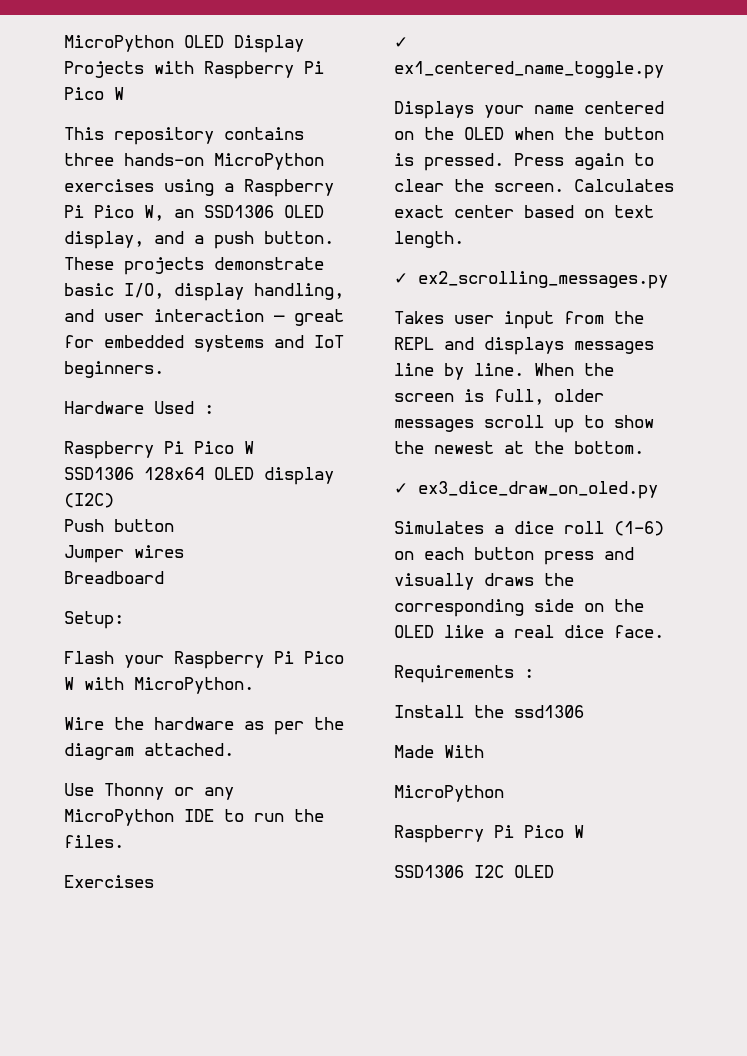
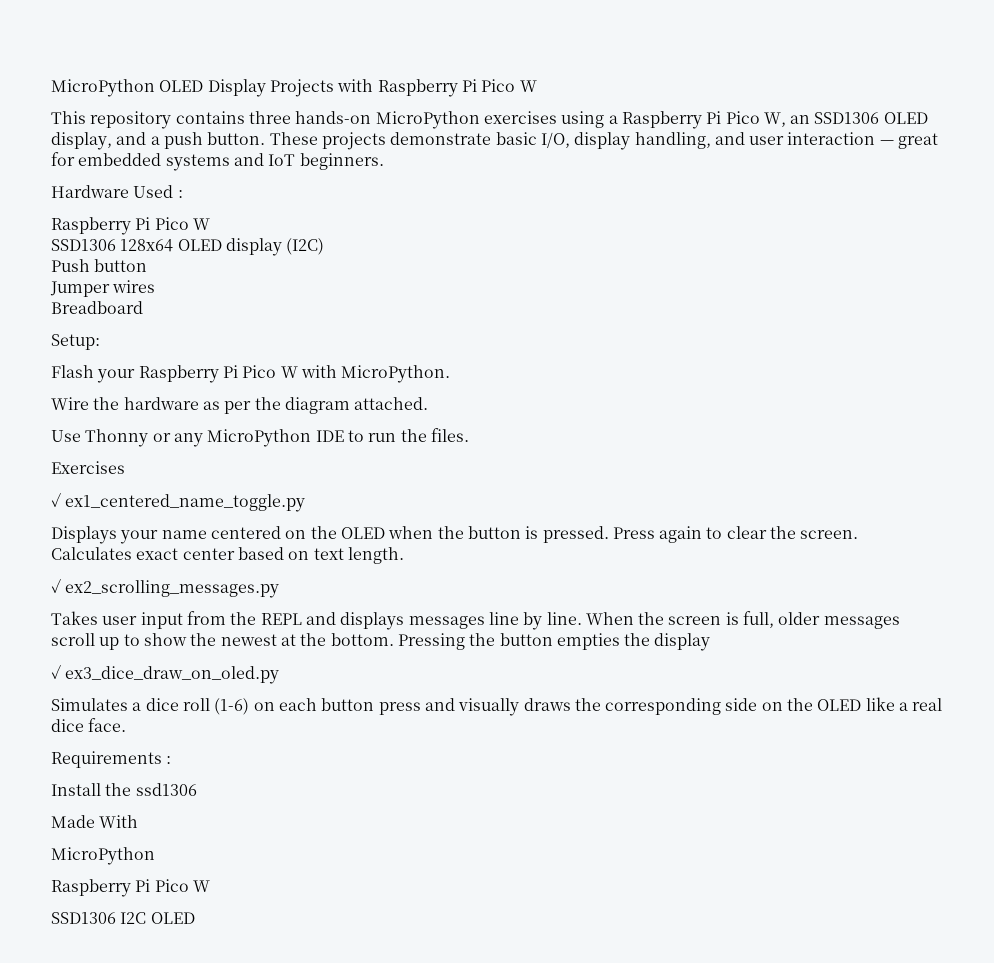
(644, 447) none -> [397,633,711,651] Pressing the button empties the display

